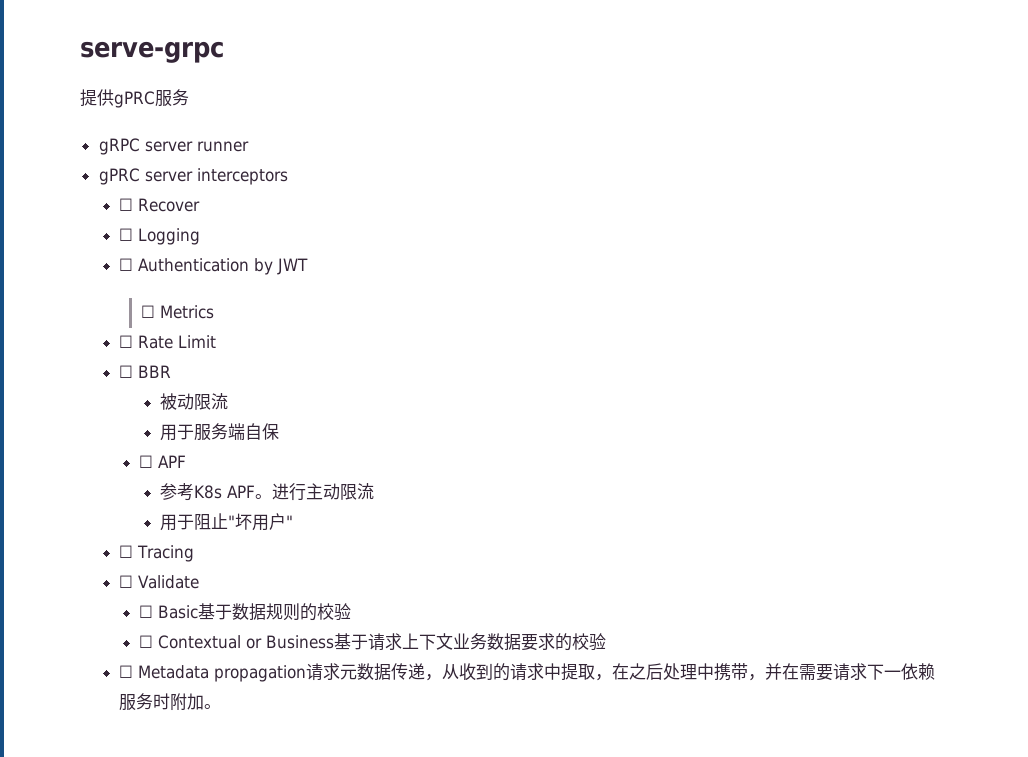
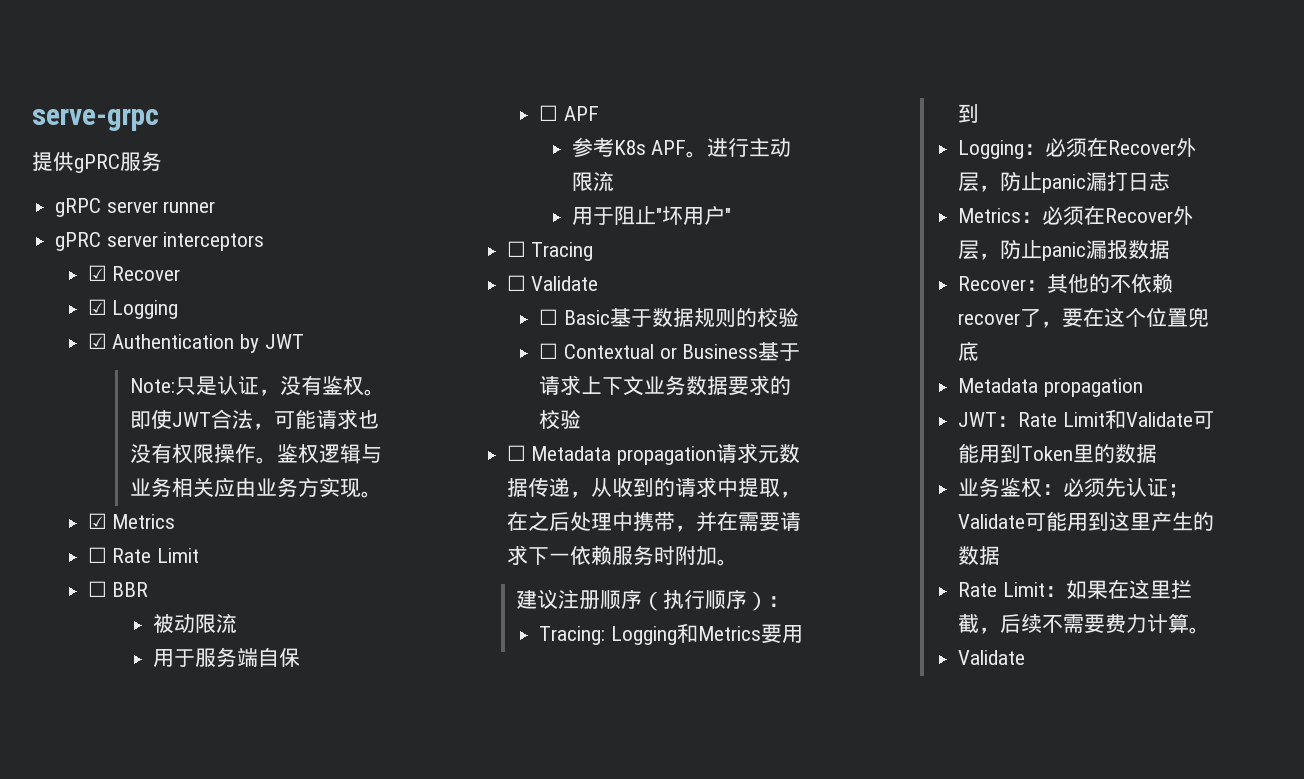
[119,198,134,211] ☐ -> [87,265,107,281] ☑
[119,228,134,241] ☐ -> [87,299,107,315] ☑
[119,258,134,271] ☐ -> [87,333,107,349] ☑
[141,305,156,318] ☐ -> [129,375,385,396] [129,409,379,430] [129,443,382,464] [129,477,382,498] [87,513,107,529] Note:只是认证，没有鉴权。即使JWT合法，可能请求也没有权限操作。鉴权逻辑与业务相关应由业务方实现。 // ☑
(222, 706) none -> [516,589,790,611] [539,623,803,645] [958,104,980,123] [958,137,1198,159] [958,172,1171,193] [958,205,1195,225] [958,240,1171,261] [958,274,1174,293] [958,307,1210,328] [958,341,980,361] [958,378,1143,397] [958,409,1214,429] [958,443,1158,463] [958,477,1190,498] [958,511,1215,532] [958,546,1001,565] [958,579,1192,599] [958,613,1211,634] [958,650,1026,665] // 建议注册顺序（执行顺序）： // Tracing: Logging和Metrics要用到 // Logging：必须在Recover外层，防止panic漏打日志 // Metrics：必须在Recover外层，防止panic漏报数据 // Recover：其他的不依赖recover了，要在这个位置兜底 // Metadata propagation // JWT：Rate Limit和Validate可能用到Token里的数据 // 业务鉴权：必须先认证；Validate可能用到这里产生的数据 // Rate Limit：如果在这里拦截，后续不需要费力计算。 // Validate

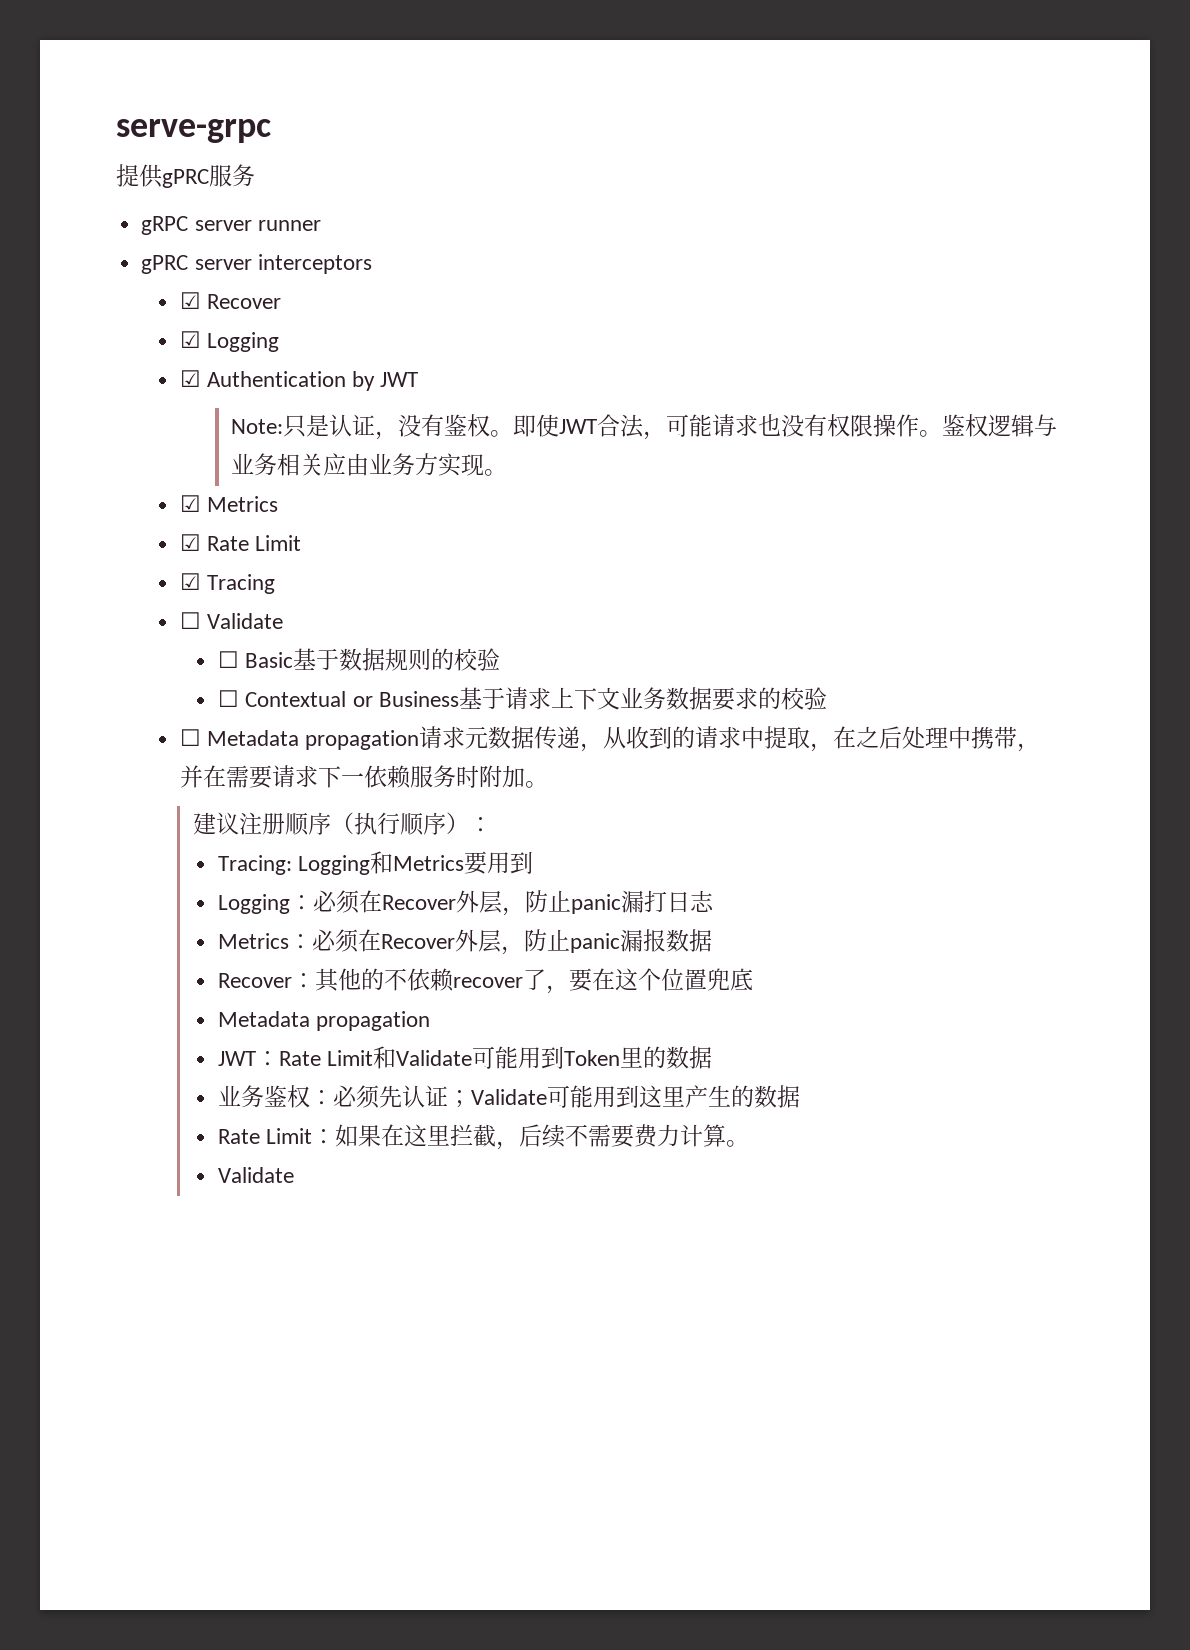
[87,547,107,563] ☐ -> [179,534,201,551] ☑
[87,581,149,597] [152,613,237,633] [152,647,300,667] [539,105,599,121] [571,137,792,158] [571,171,614,191] [571,206,731,225] [506,241,526,257] ☐ BBR // 被动限流 // 用于服务端自保 // ☐ APF // 参考K8s APF。进行主动限流 // 用于阻止"坏用户" // ☐ -> [179,573,201,590] ☑

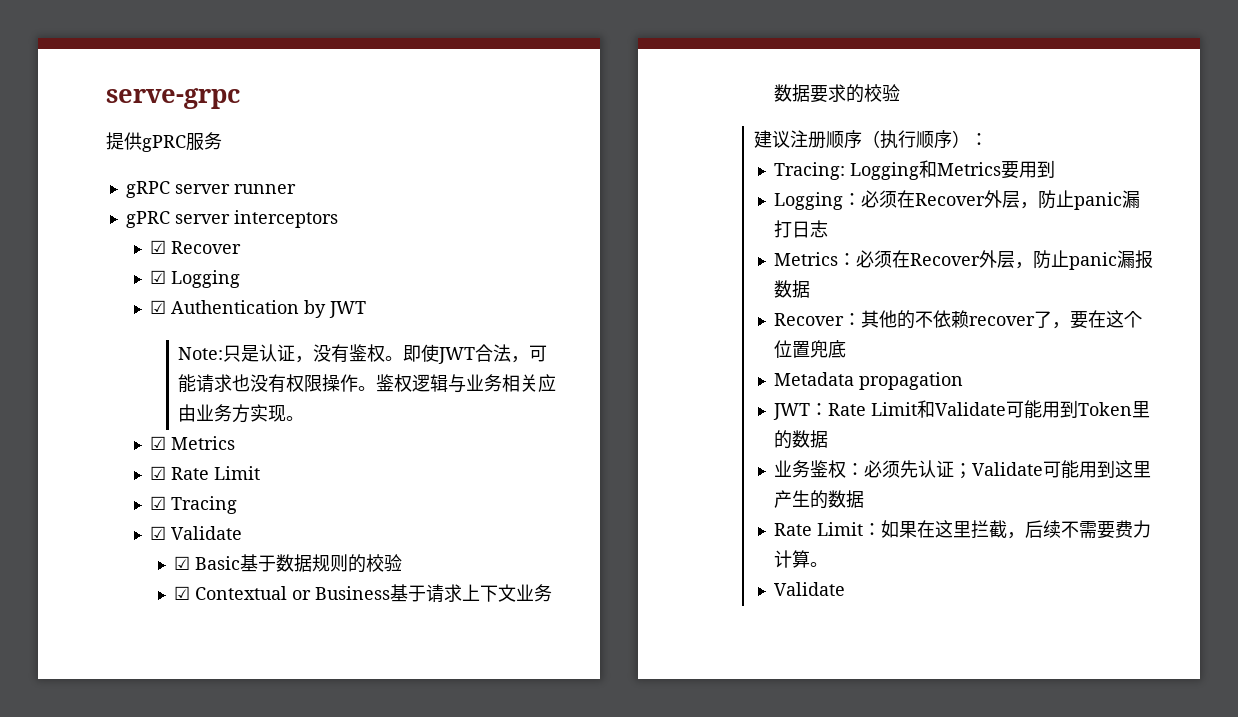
[179,612,201,629] ☐ -> [149,526,166,540] ☑
[218,651,240,668] ☐ -> [174,556,191,570] ☑
[218,690,240,707] ☐ -> [174,586,191,600] ☑
[179,726,1041,752] [179,765,548,789] // ☐ Metadata propagation请求元数据传递，从收到的请求中提取，在之后处理中携带，并在需要请求下一依赖服务时附加。 -> (901, 93) none

